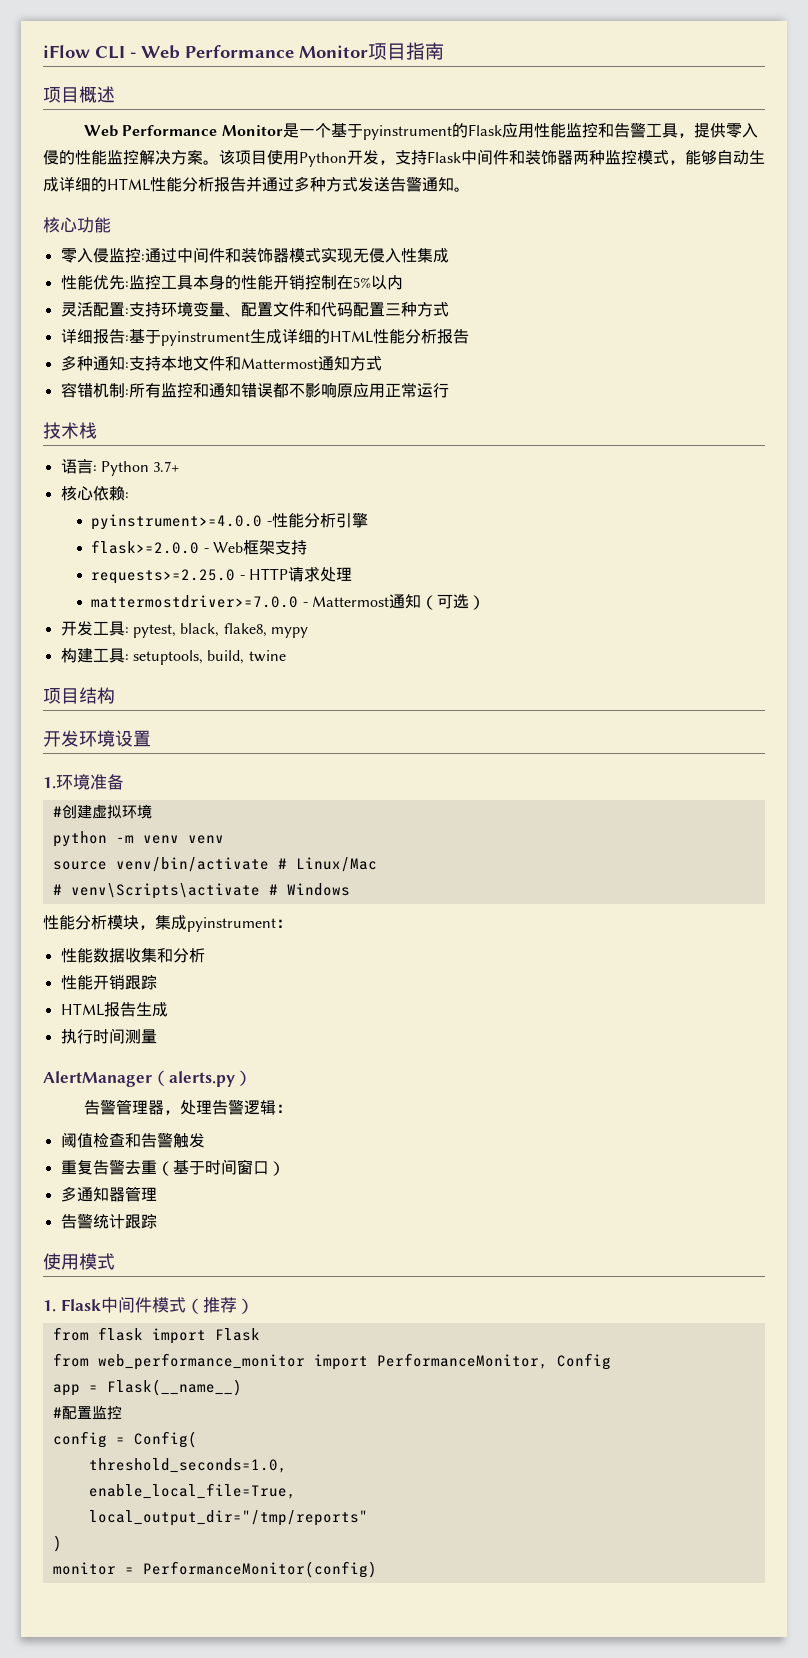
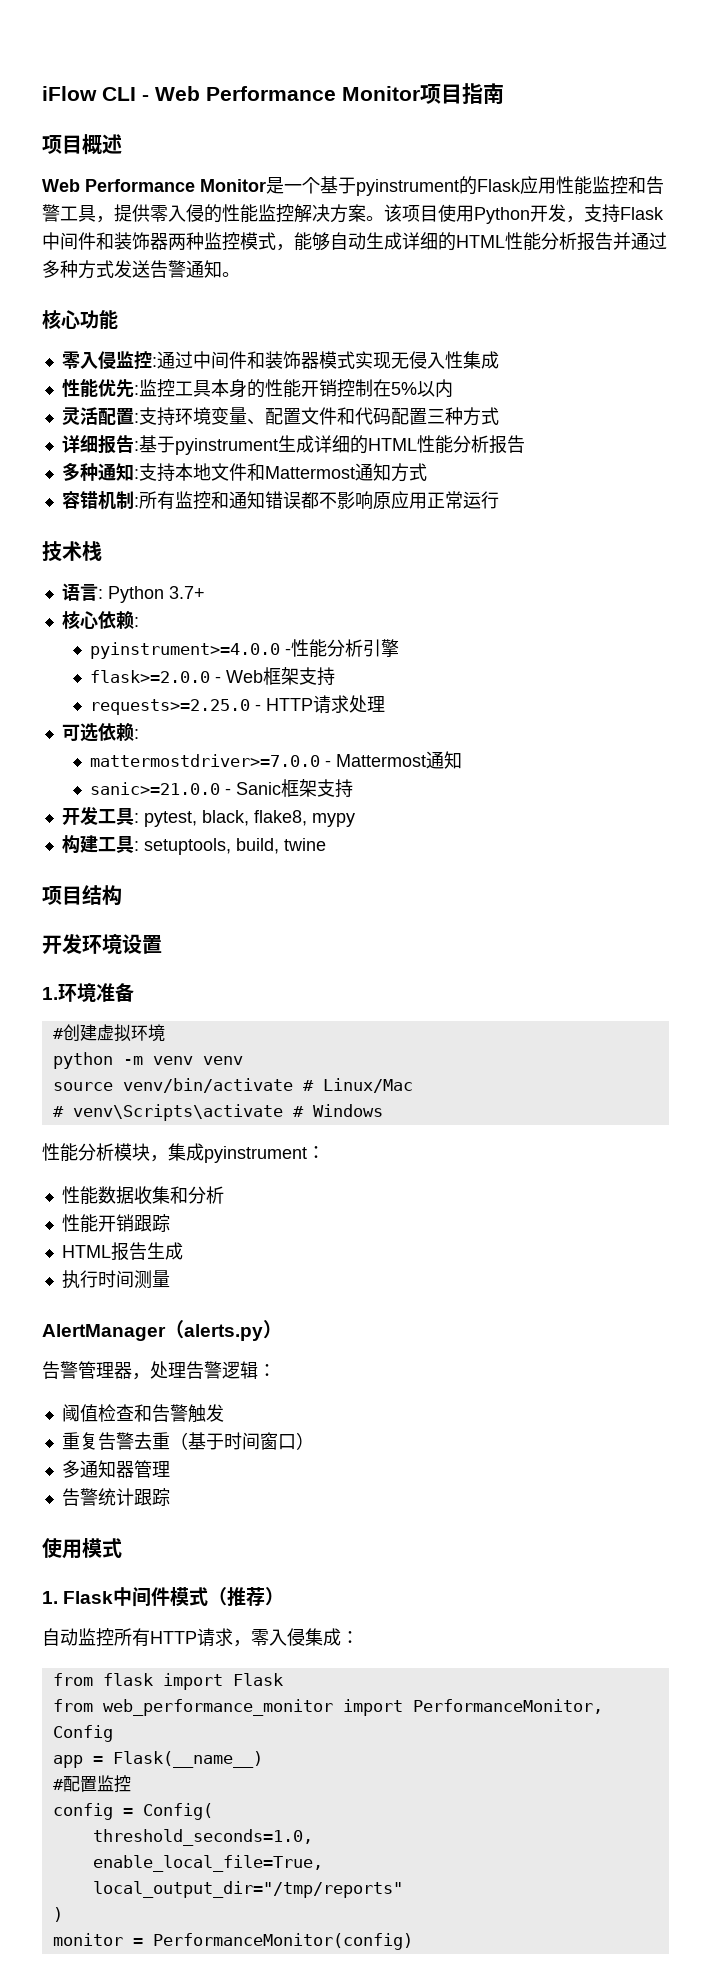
(352, 574) none -> [61,723,139,742] // 可选依赖:
[420,594,485,610] （可选） -> [90,779,354,798] // sanic>=21.0.0 - Sanic框架支持
(254, 1306) none -> [42,1628,359,1647] // 自动监控所有HTTP请求，零入侵集成：

